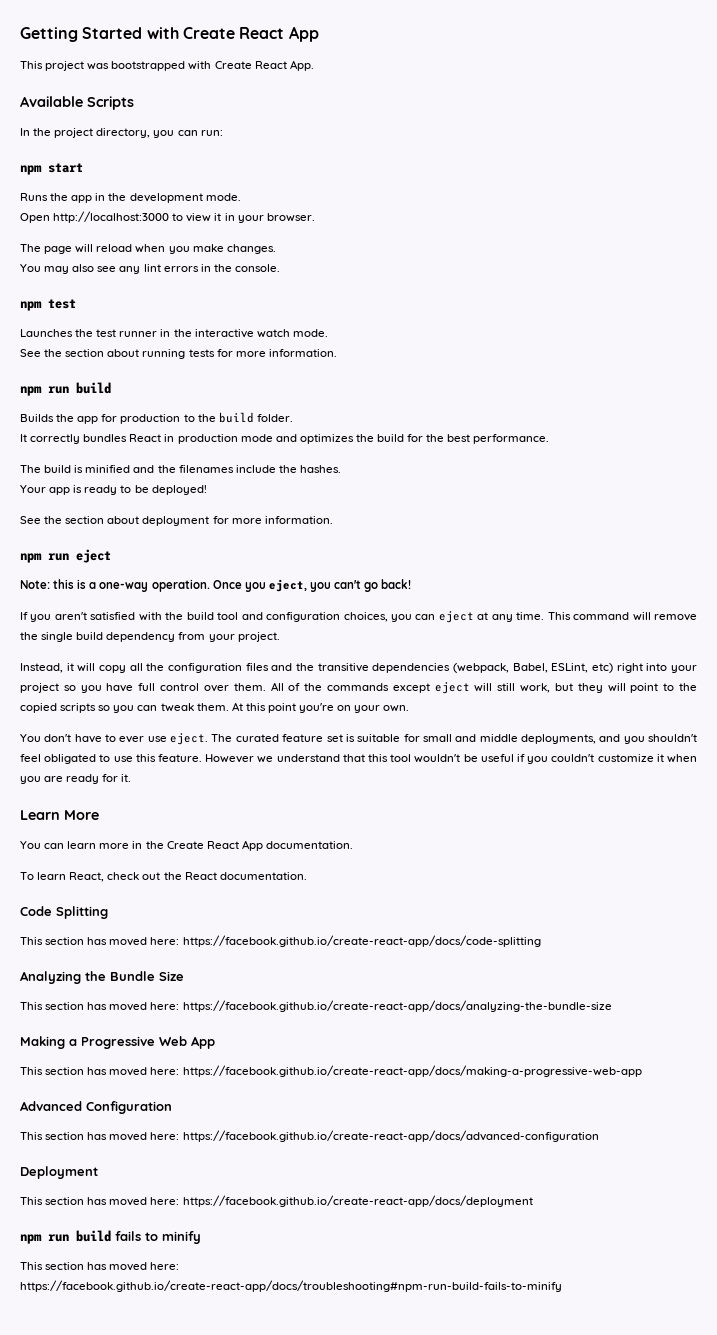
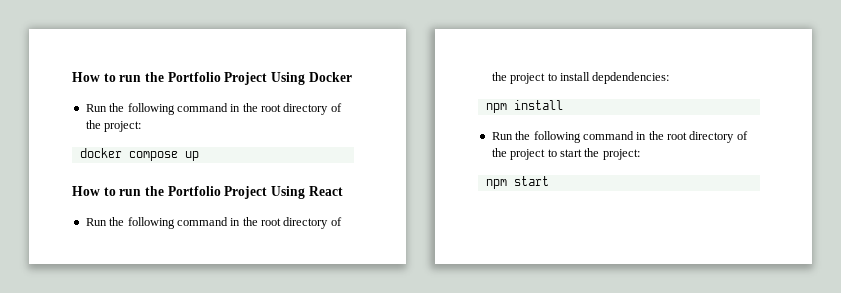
[20,26,319,42] [20,60,314,71] [20,96,134,110] [20,128,223,138] [20,163,83,175] [20,193,241,203] [20,211,315,223] [20,244,276,254] [20,264,280,274] [20,299,76,311] [20,329,328,338] [20,349,337,359] [20,382,111,396] [20,412,293,424] [20,434,550,444] [20,465,341,473] [20,485,207,495] [20,516,333,526] [20,549,111,563] [20,579,412,592] [20,611,697,623] [20,632,280,642] [20,663,697,673] [20,682,698,694] [20,702,410,713] [20,733,698,745] [20,754,697,764] [20,774,132,784] [20,810,99,820] [20,840,353,851] [20,872,307,882] [20,906,108,919] [20,935,541,947] [20,971,184,984] [20,1000,612,1012] [20,1036,215,1049] [20,1065,642,1077] [20,1101,172,1114] [20,1130,599,1142] [20,1166,98,1179] [20,1195,533,1207] [20,1230,201,1244] [20,1262,180,1271] [20,1280,562,1292] Getting Started with Create React App // This project was bootstrapped with Create React App. // Available Scripts // In the project directory, you can run: // npm start // Runs the app in the development mode. // Open http://localhost:3000 to view it in your browser. // The page will reload when you make changes. // You may also see any lint errors in the console. // npm test // Launches the test runner in the interactive watch mode. // See the section about running tests for more information. // npm run build // Builds the app for production to the build folder. // It correctly bundles React in production mode and optimizes the build for the best performance. // The build is minified and the filenames include the hashes. // Your app is ready to be deployed! // See the section about deployment for more information. // npm run eject // Note: this is a one-way operation. Once you eject, you can't go back! // If you aren't satisfied with the build tool and configuration choices, you can eject at any time. This command will remove the single build dependency from your project. // Instead, it will copy all the configuration files and the transitive dependencies (webpack, Babel, ESLint, etc) right into your project so you have full control over them. All of the commands except eject will still work, but they will point to the copied scripts so you can tweak them. At this point you're on your own. // You don't have to ever use eject. The curated feature set is suitable for small and middle deployments, and you shouldn't feel obligated to use this feature. However we understand that this tool wouldn't be useful if you couldn't customize it when you are ready for it. // Learn More // You can learn more in the Create React App documentation. // To learn React, check out the React documentation. // Code Splitting // This section has moved here: https://facebook.github.io/create-react-app/docs/code-splitting // Analyzing the Bundle Size // This section has moved here: https://facebook.github.io/create-react-app/docs/analyzing-the-bundle-size // Making a Progressive Web App // This section has moved here: https://facebook.github.io/create-react-app/docs/making-a-progressive-web-app // Advanced Configuration // This section has moved here: https://facebook.github.io/create-react-app/docs/advanced-configuration // Deployment // This section has moved here: https://facebook.github.io/create-react-app/docs/deployment // npm run build fails to minify // This section has moved here: https://facebook.github.io/create-react-app/docs/troubleshooting#npm-run-build-fails-to-minify -> [72,72,352,85] [85,103,342,115] [85,120,142,132] [79,148,199,161] [72,186,343,199] [85,217,342,229] [491,72,670,84] [485,100,563,113] [491,131,748,143] [491,148,640,160] [485,176,549,189] How to run the Portfolio Project Using Docker // Run the following command in the root directory of the project: // docker compose up // How to run the Portfolio Project Using React // Run the following command in the root directory of the project to install depdendencies: // npm install // Run the following command in the root directory of the project to start the project: // npm start

